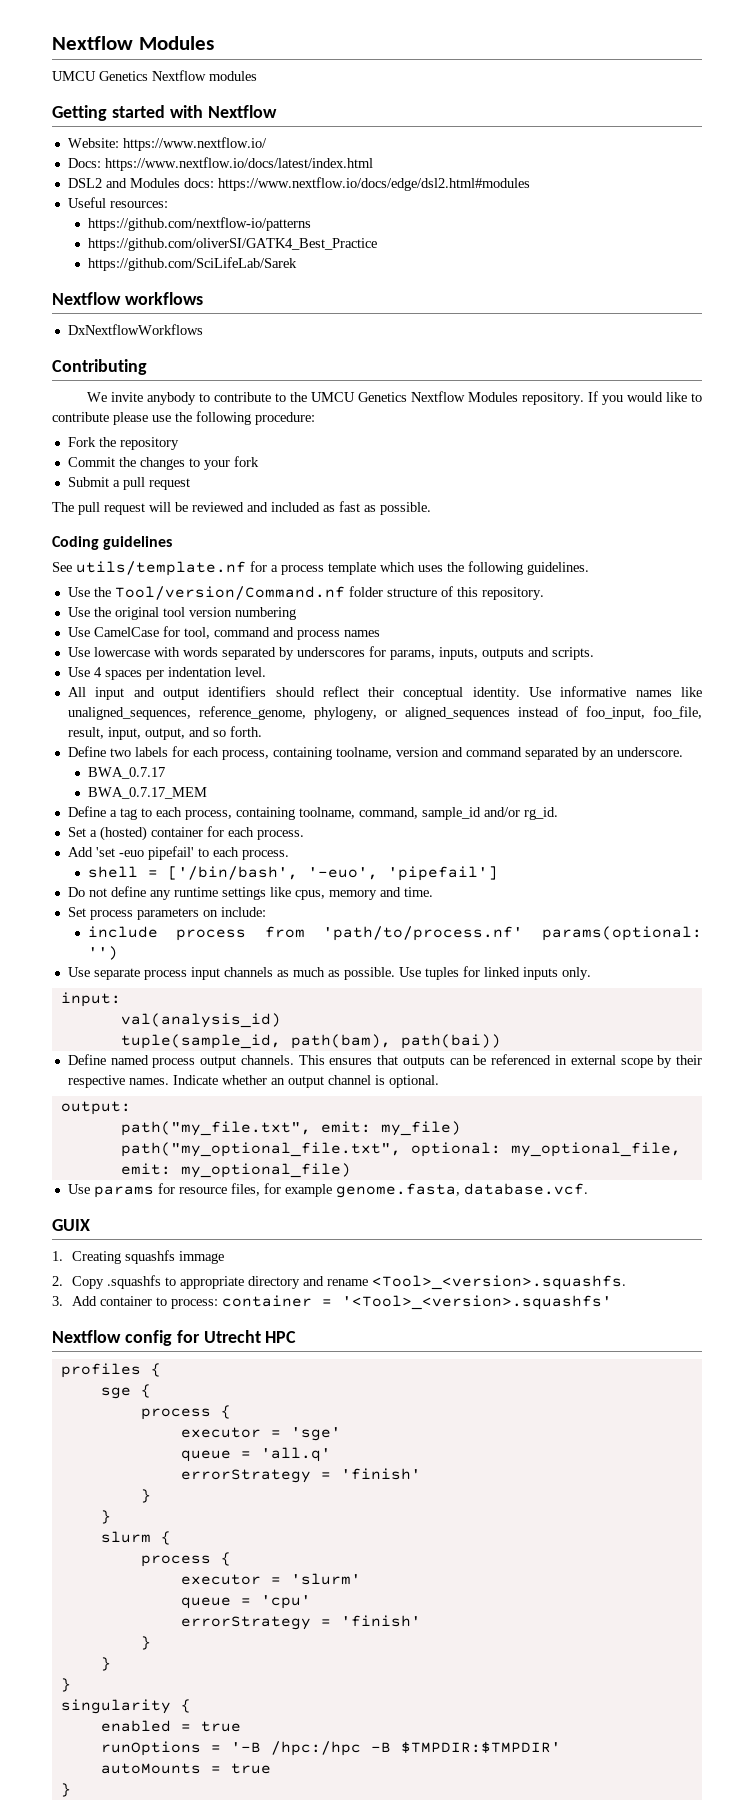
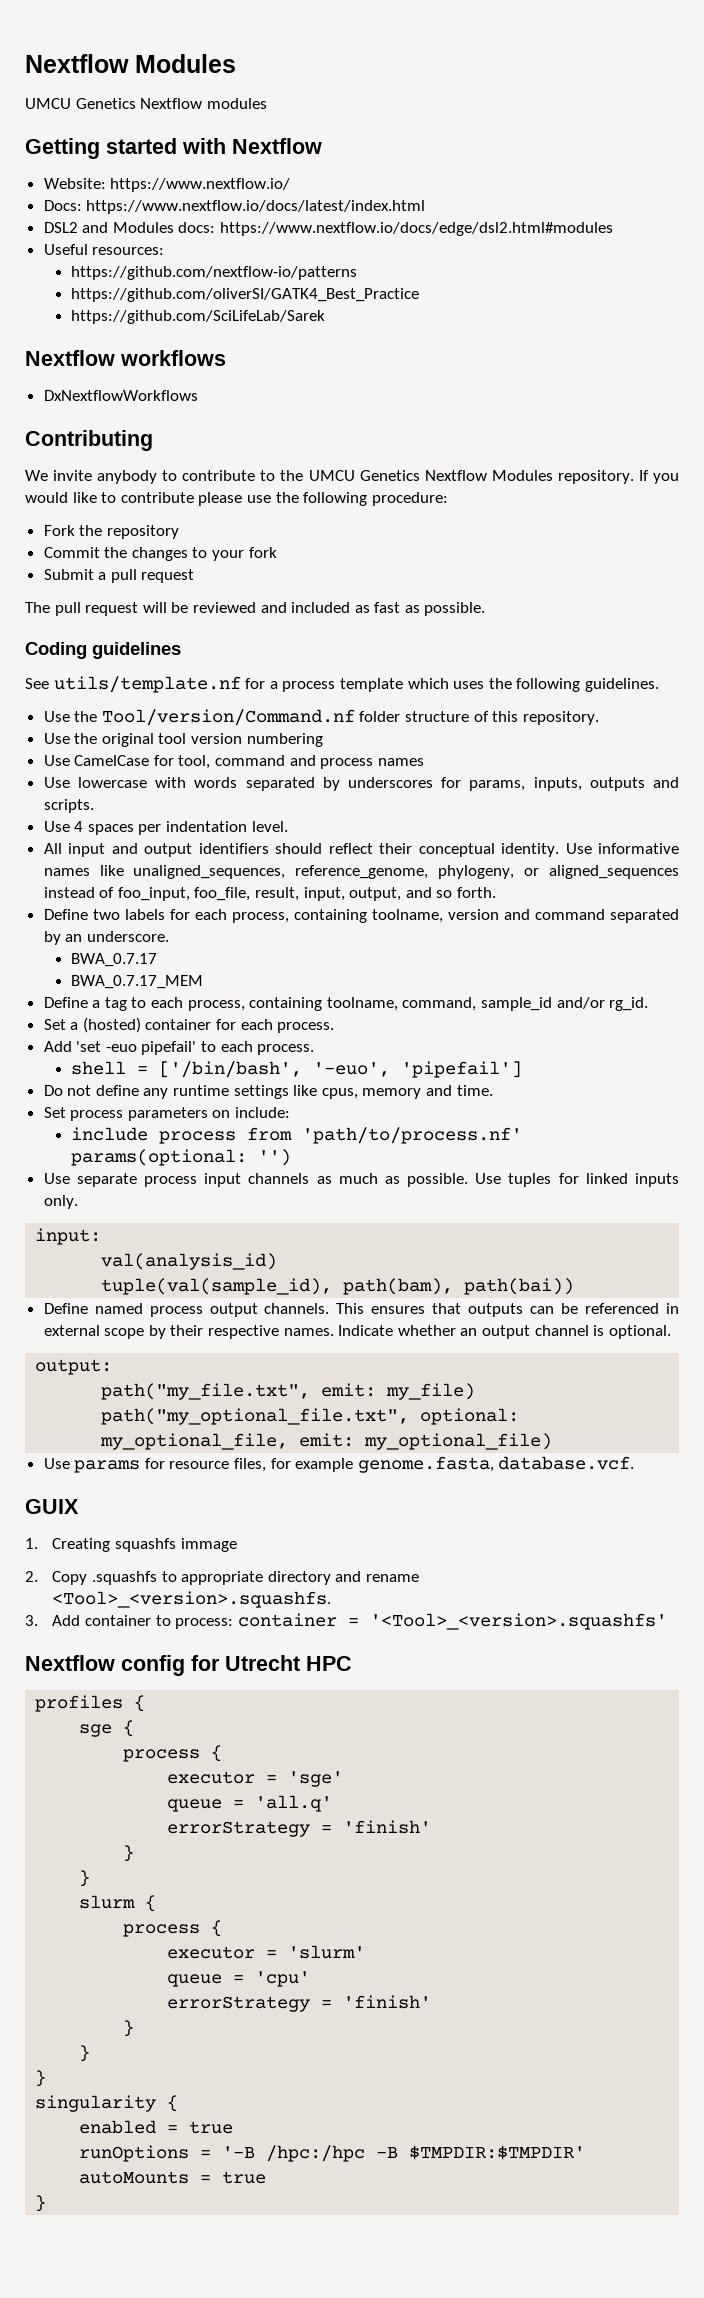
[120,1034,281,1049] tuple(sample_id, -> [101,1278,333,1295] tuple(val(sample_id),

